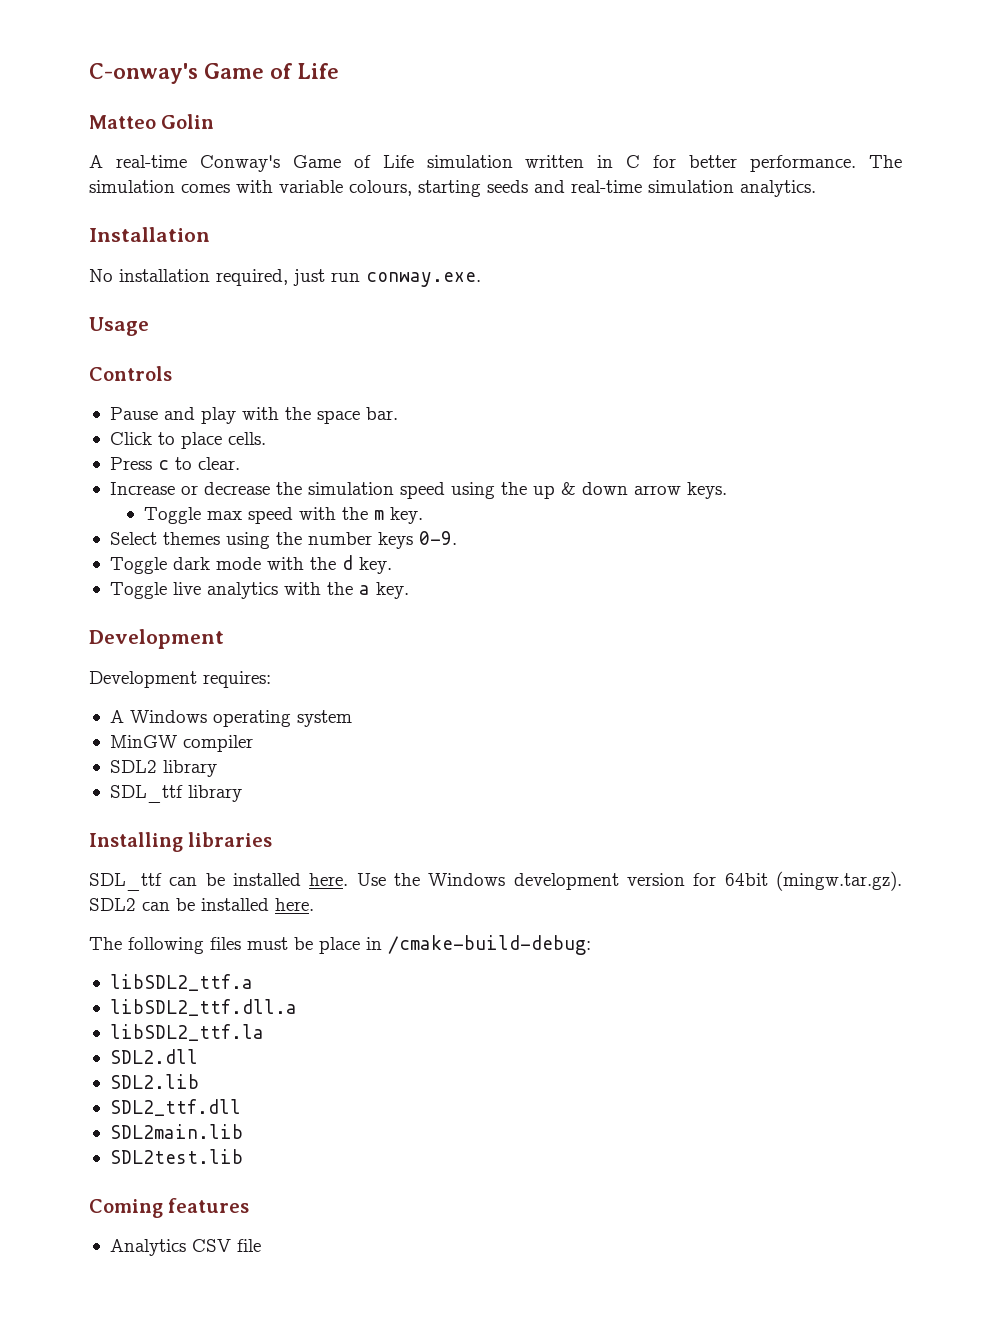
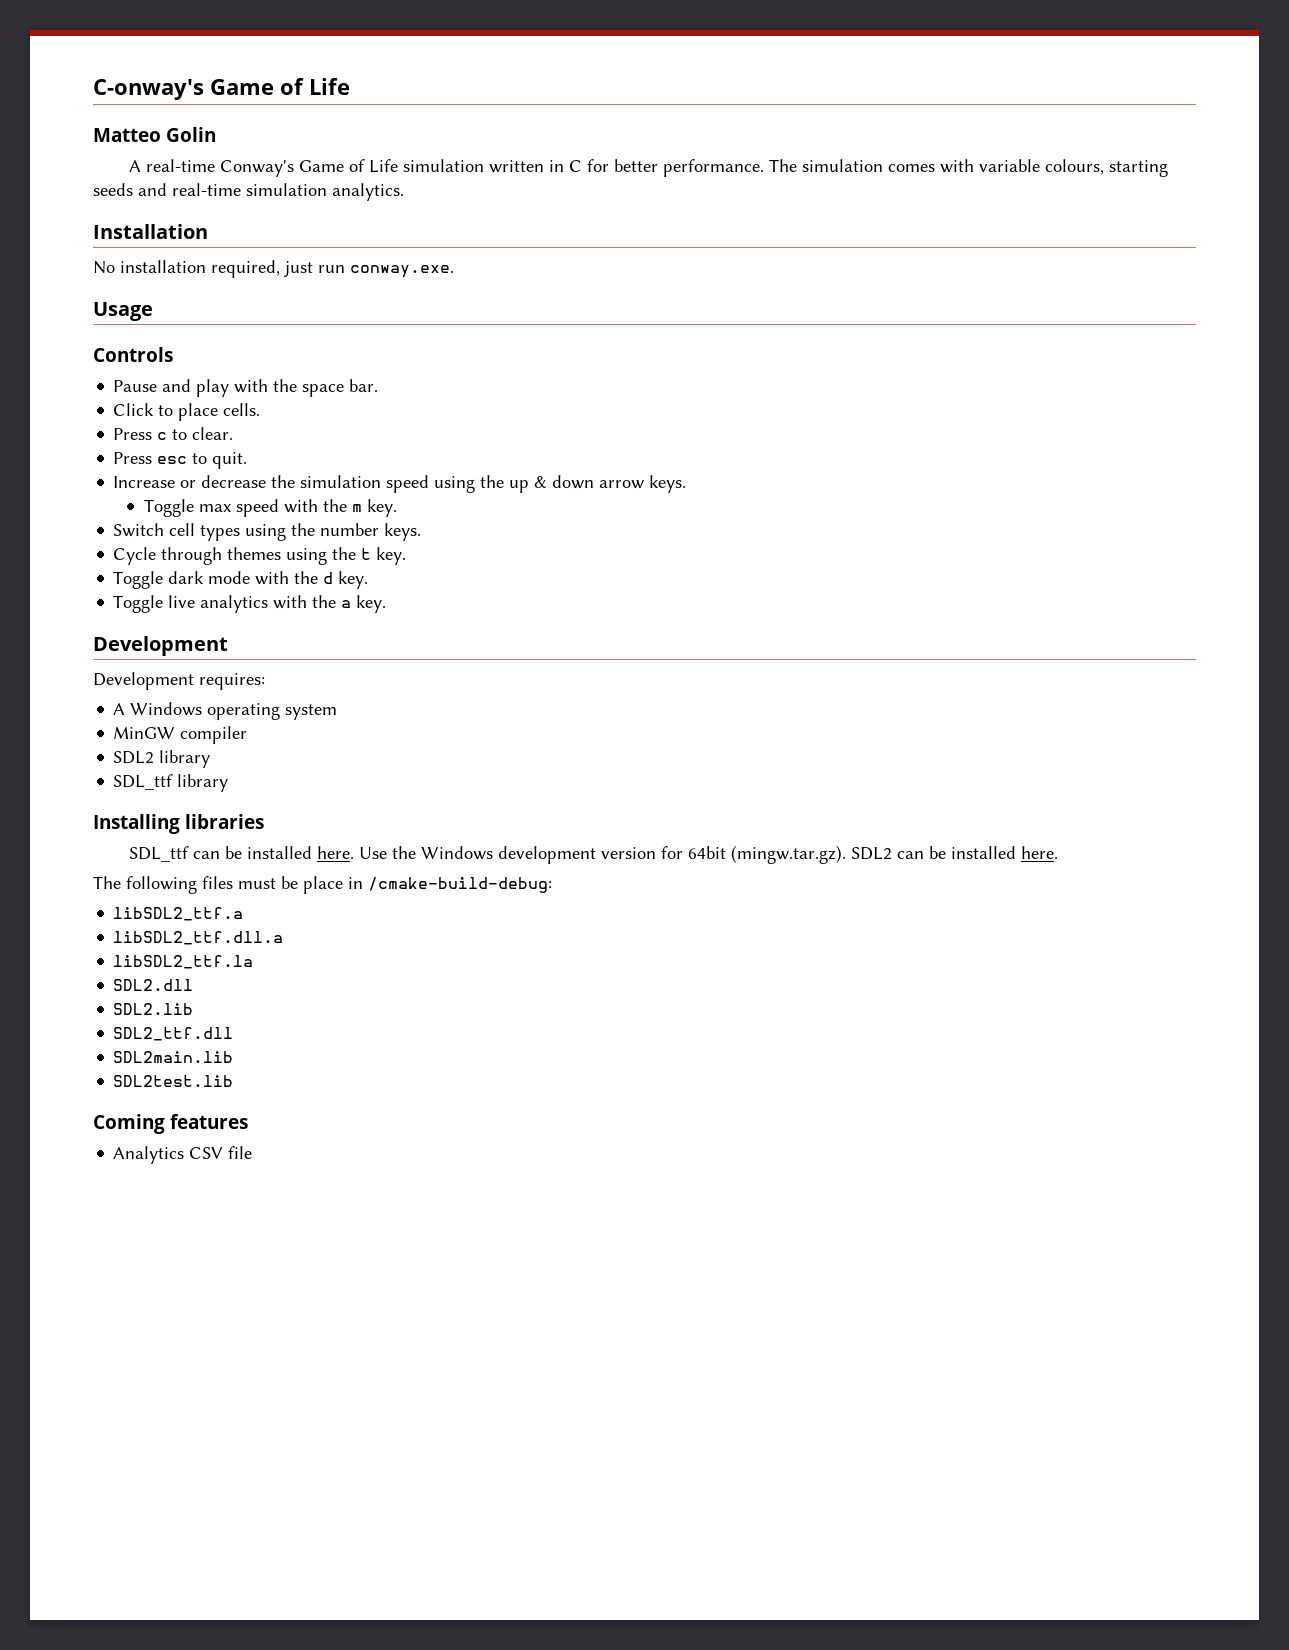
(240, 463) none -> [113,452,248,469] // Press esc to quit.
[109,531,457,549] Select themes using the number keys 0-9. -> [113,523,422,541] [113,547,407,565] Switch cell types using the number keys. // Cycle through themes using the t key.

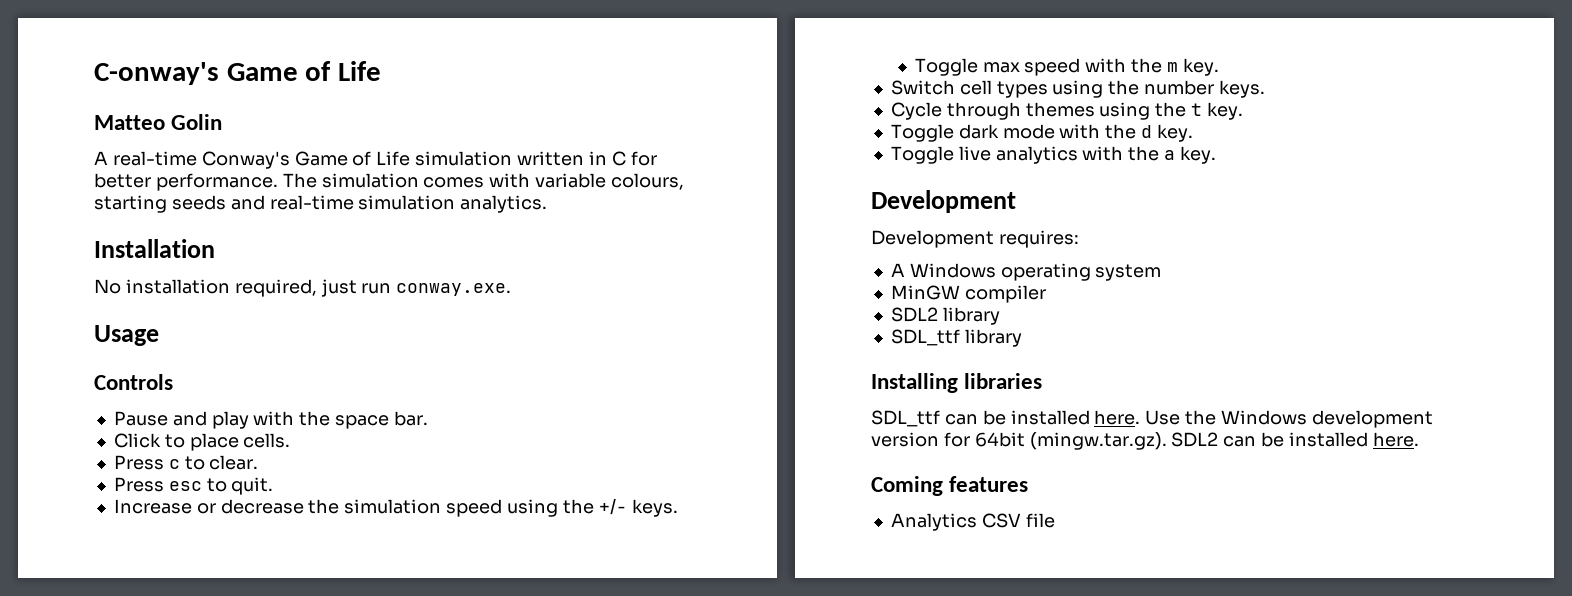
[509,475,645,493] up & down arrow -> [598,498,627,515] +/-
[93,876,552,894] [113,907,244,921] [113,931,284,945] [113,955,254,969] [113,979,194,991] [113,1003,194,1015] [113,1027,234,1041] [113,1051,234,1063] [113,1075,234,1087] // The following files must be place in /cmake-build-debug: // libSDL2_ttf.a // libSDL2_ttf.dll.a // libSDL2_ttf.la // SDL2.dll // SDL2.lib // SDL2_ttf.dll // SDL2main.lib // SDL2test.lib -> (1419, 439) none

